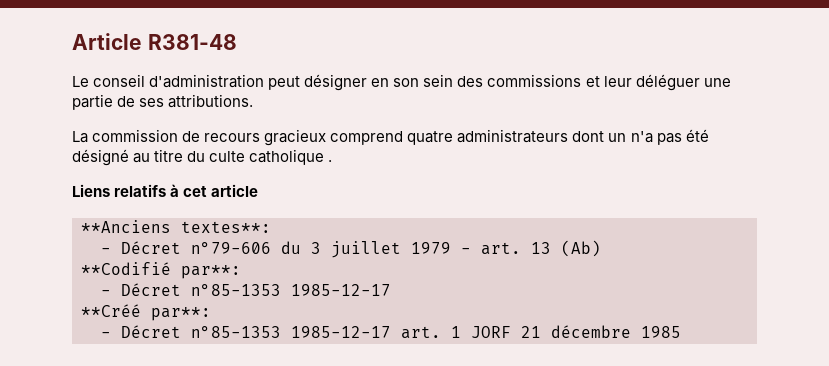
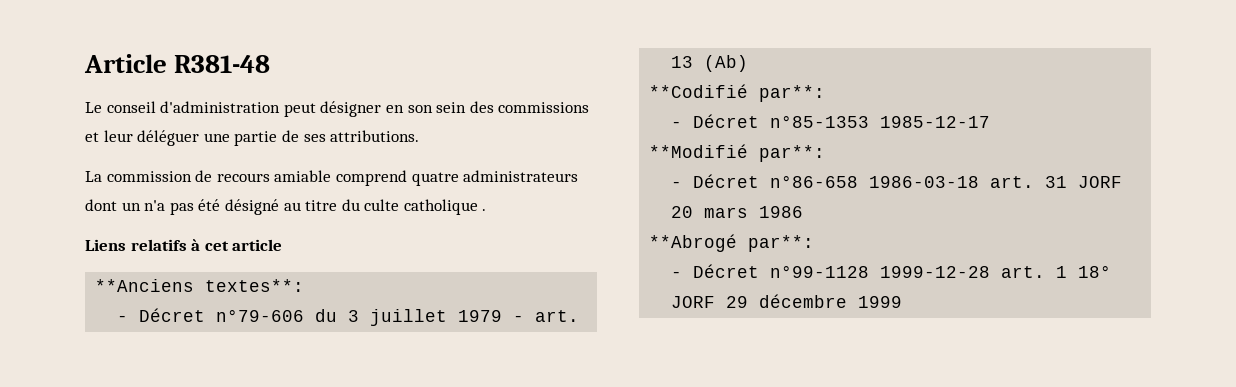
[264,129,327,146] gracieux -> [274,170,332,182] amiable
[81,304,211,321] [101,325,681,339] **Créé par**: // - Décret n°85-1353 1985-12-17 art. 1 JORF 21 décembre 1985 -> [649,144,826,162] [671,174,1123,188] [671,206,804,218] [649,234,815,252] [671,264,1112,278] [671,294,903,308] **Modifié par**: // - Décret n°86-658 1986-03-18 art. 31 JORF 20 mars 1986 // **Abrogé par**: // - Décret n°99-1128 1999-12-28 art. 1 18° JORF 29 décembre 1999

